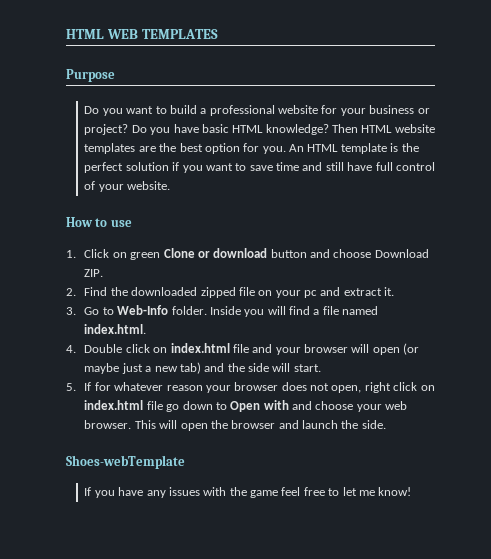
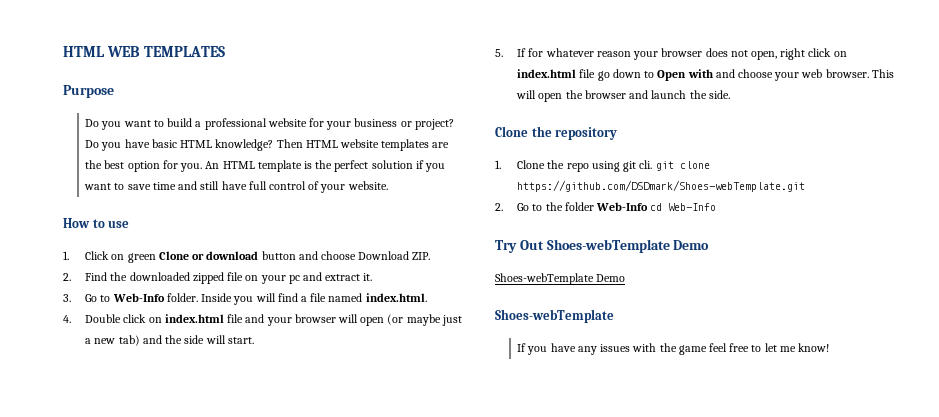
(386, 424) none -> [495,126,618,140] [495,160,710,172] [517,180,806,192] [495,202,717,211] [495,239,710,253] [495,273,626,285] // Clone the repository // 1. Clone the repo using git cli. git clone https://github.com/DSDmark/Shoes-webTemplate.git // 2. Go to the folder Web-Info cd Web-Info // Try Out Shoes-webTemplate Demo // Shoes-webTemplate Demo

